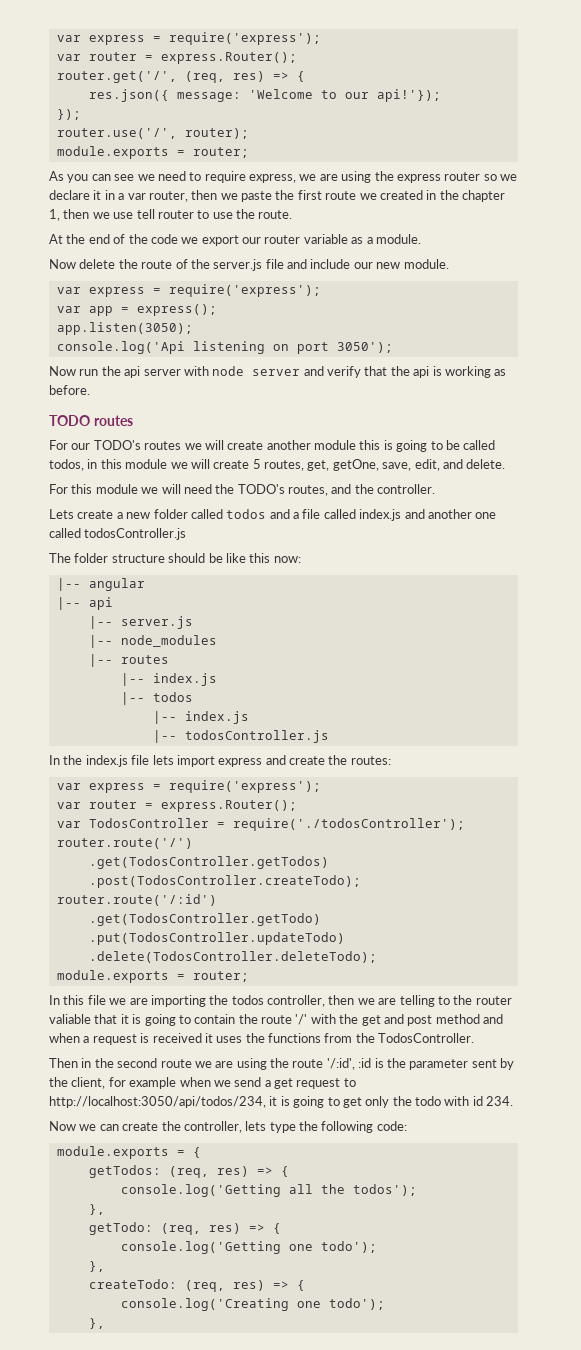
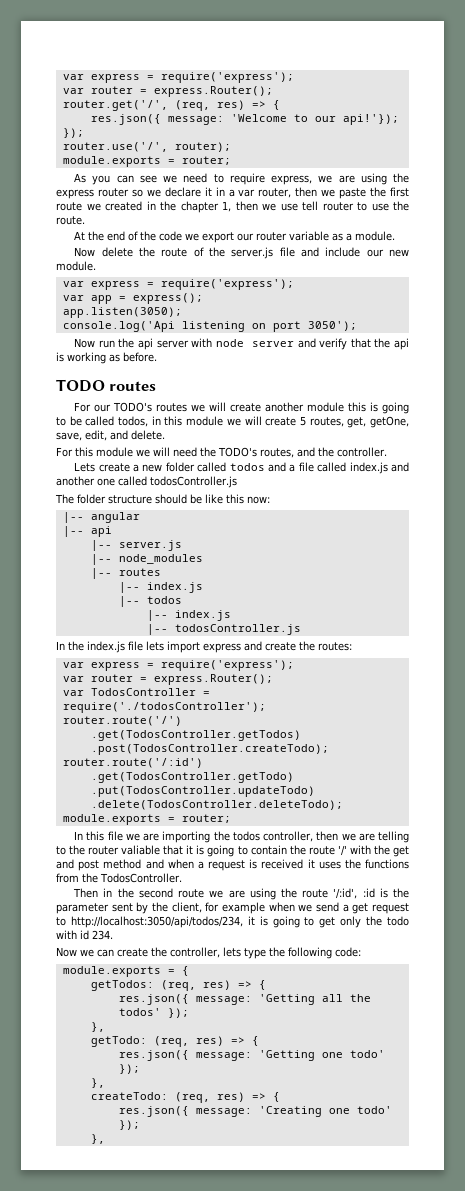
[120,1184,417,1197] console.log('Getting all the todos'); -> [118,994,371,1005] [118,1008,189,1018] res.json({ message: 'Getting all the todos' });
[120,1241,377,1254] console.log('Getting one todo'); -> [118,1050,385,1061] [118,1064,140,1074] res.json({ message: 'Getting one todo' });
[120,1298,385,1311] console.log('Creating one todo'); -> [118,1106,392,1117] [118,1120,140,1130] res.json({ message: 'Creating one todo' });

